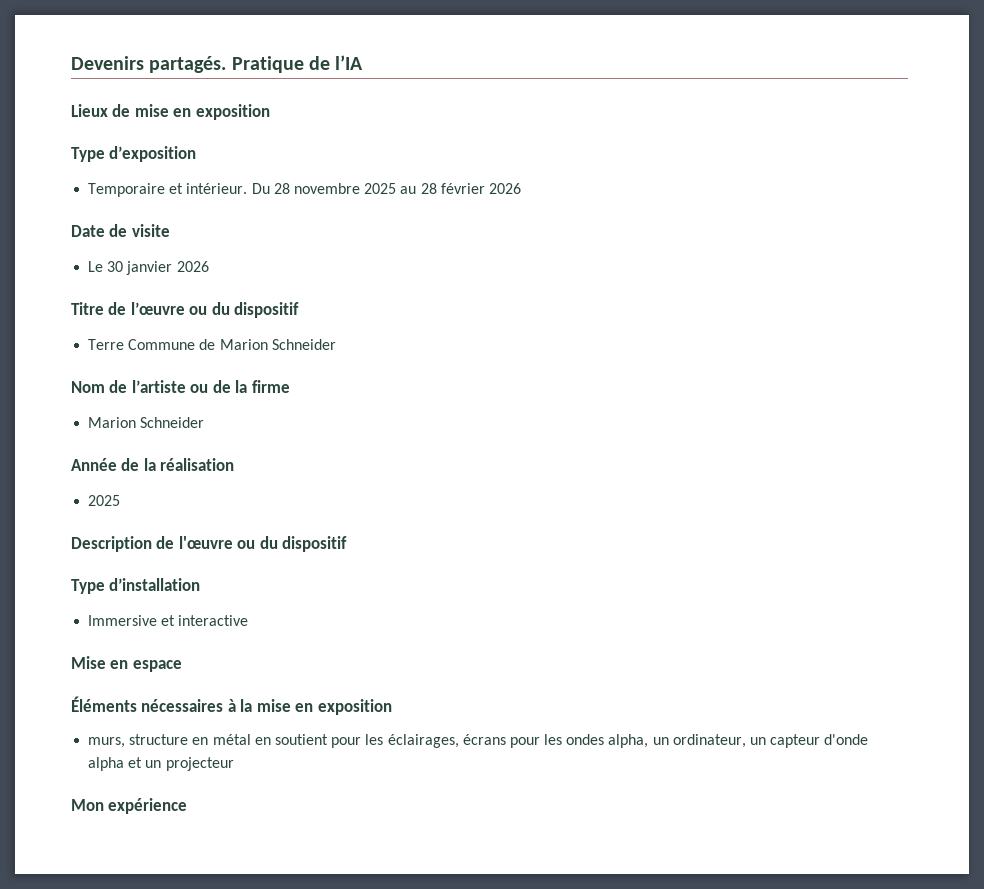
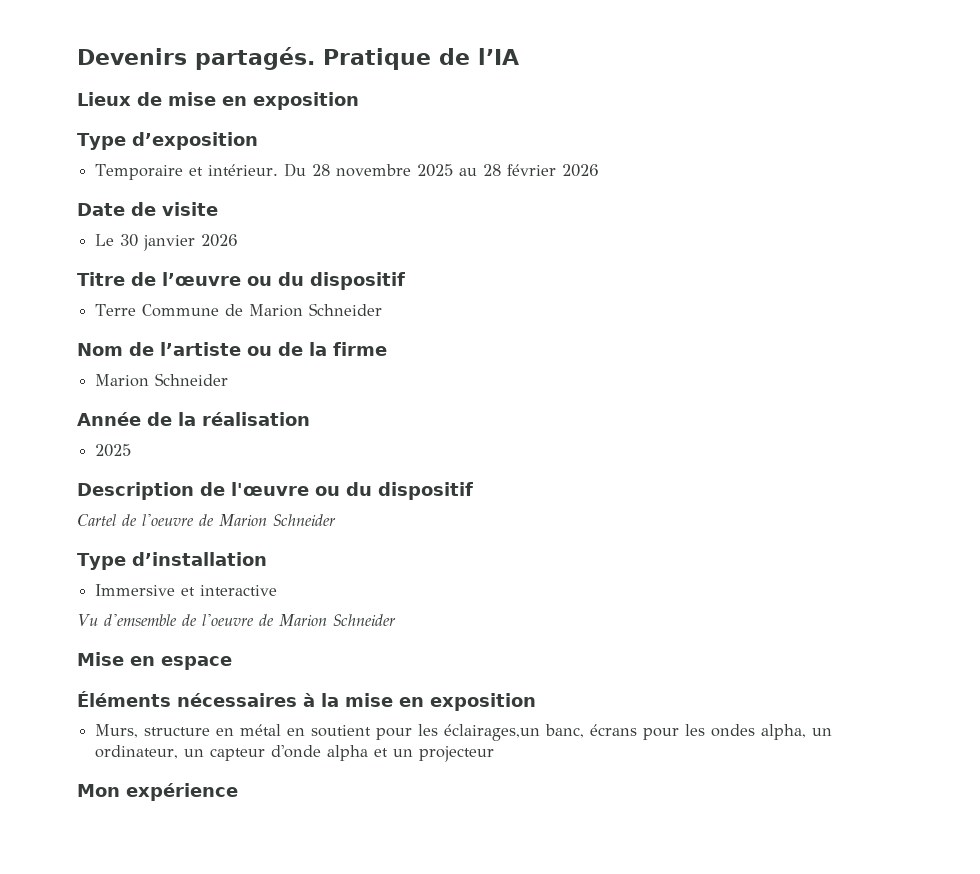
(348, 544) none -> [77,514,336,526] // Cartel de l'oeuvre de Marion Schneider
(249, 620) none -> [77,614,396,626] // Vu d'emsemble de l'oeuvre de Marion Schneider
[88,737,126,748] murs, -> [95,724,139,738] Murs,
[387,734,459,748] éclairages, -> [444,724,585,741] éclairages,un banc,

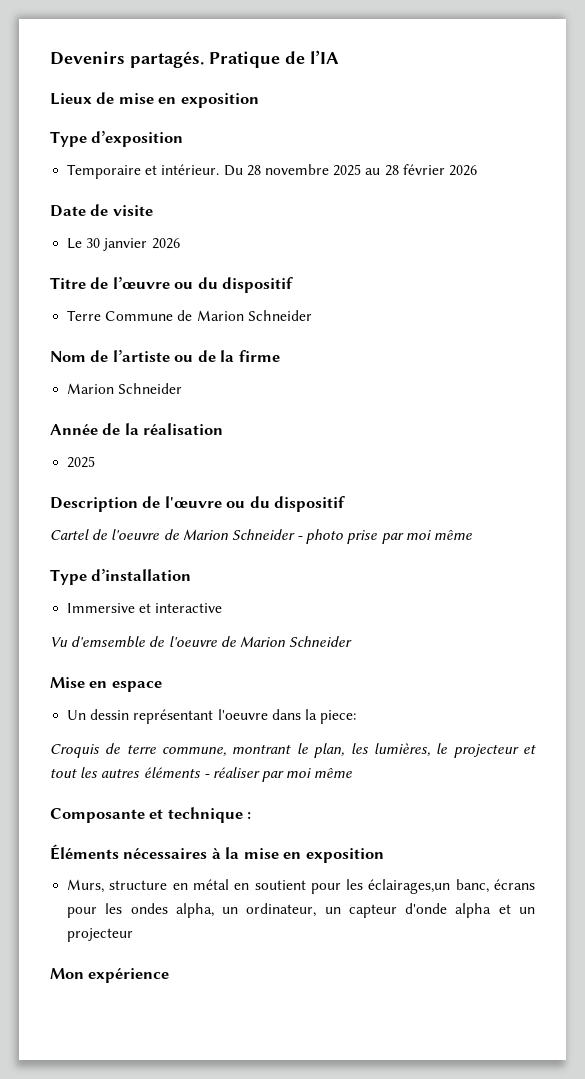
(336, 520) none -> [297,529,473,544] - photo prise par moi même
(232, 663) none -> [67,709,357,724] [50,743,536,758] [50,767,353,782] [50,807,252,823] // Un dessin représentant l'oeuvre dans la piece: // Croquis de terre commune, montrant le plan, les lumières, le projecteur et tout les autres éléments - réaliser par moi même // Composante et technique :

